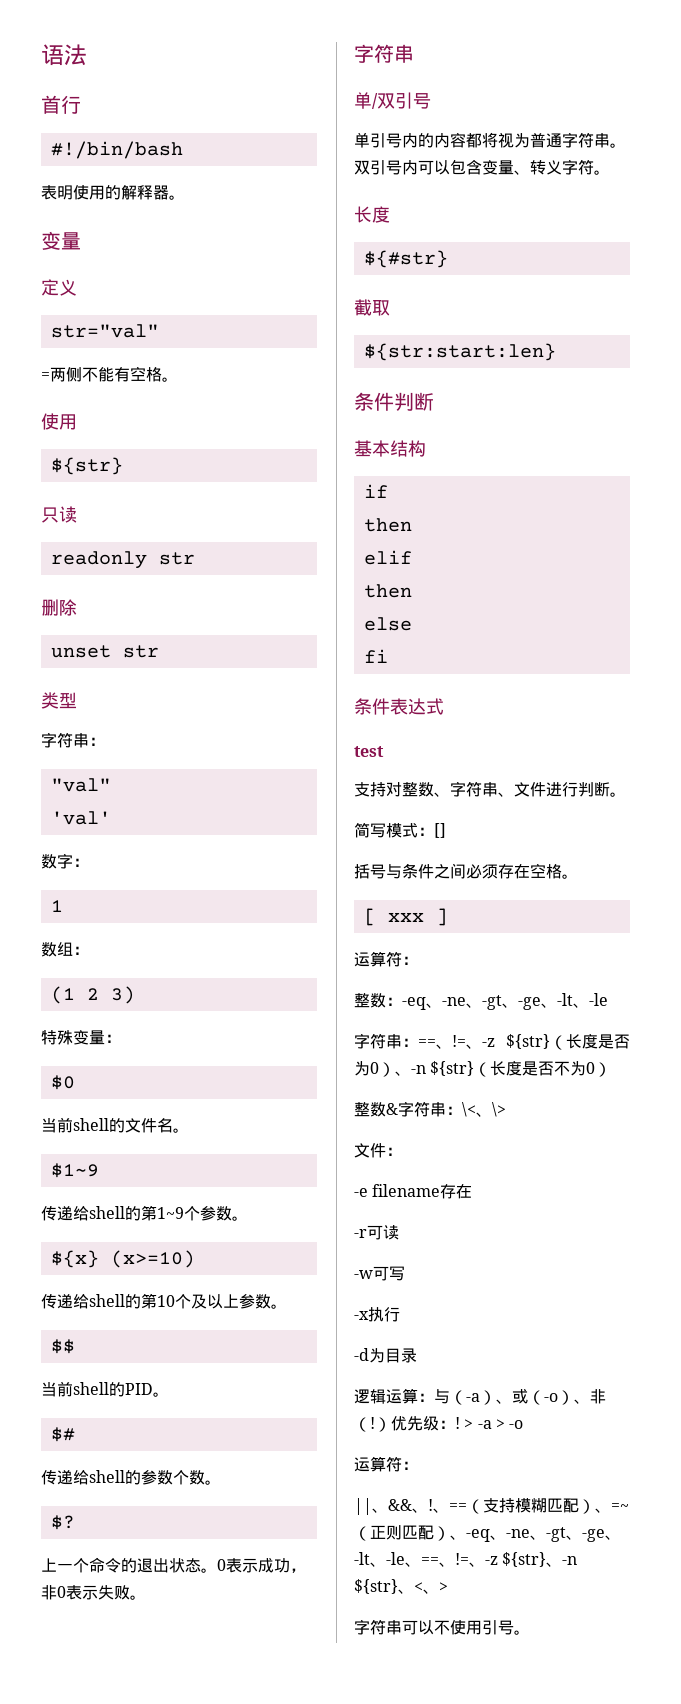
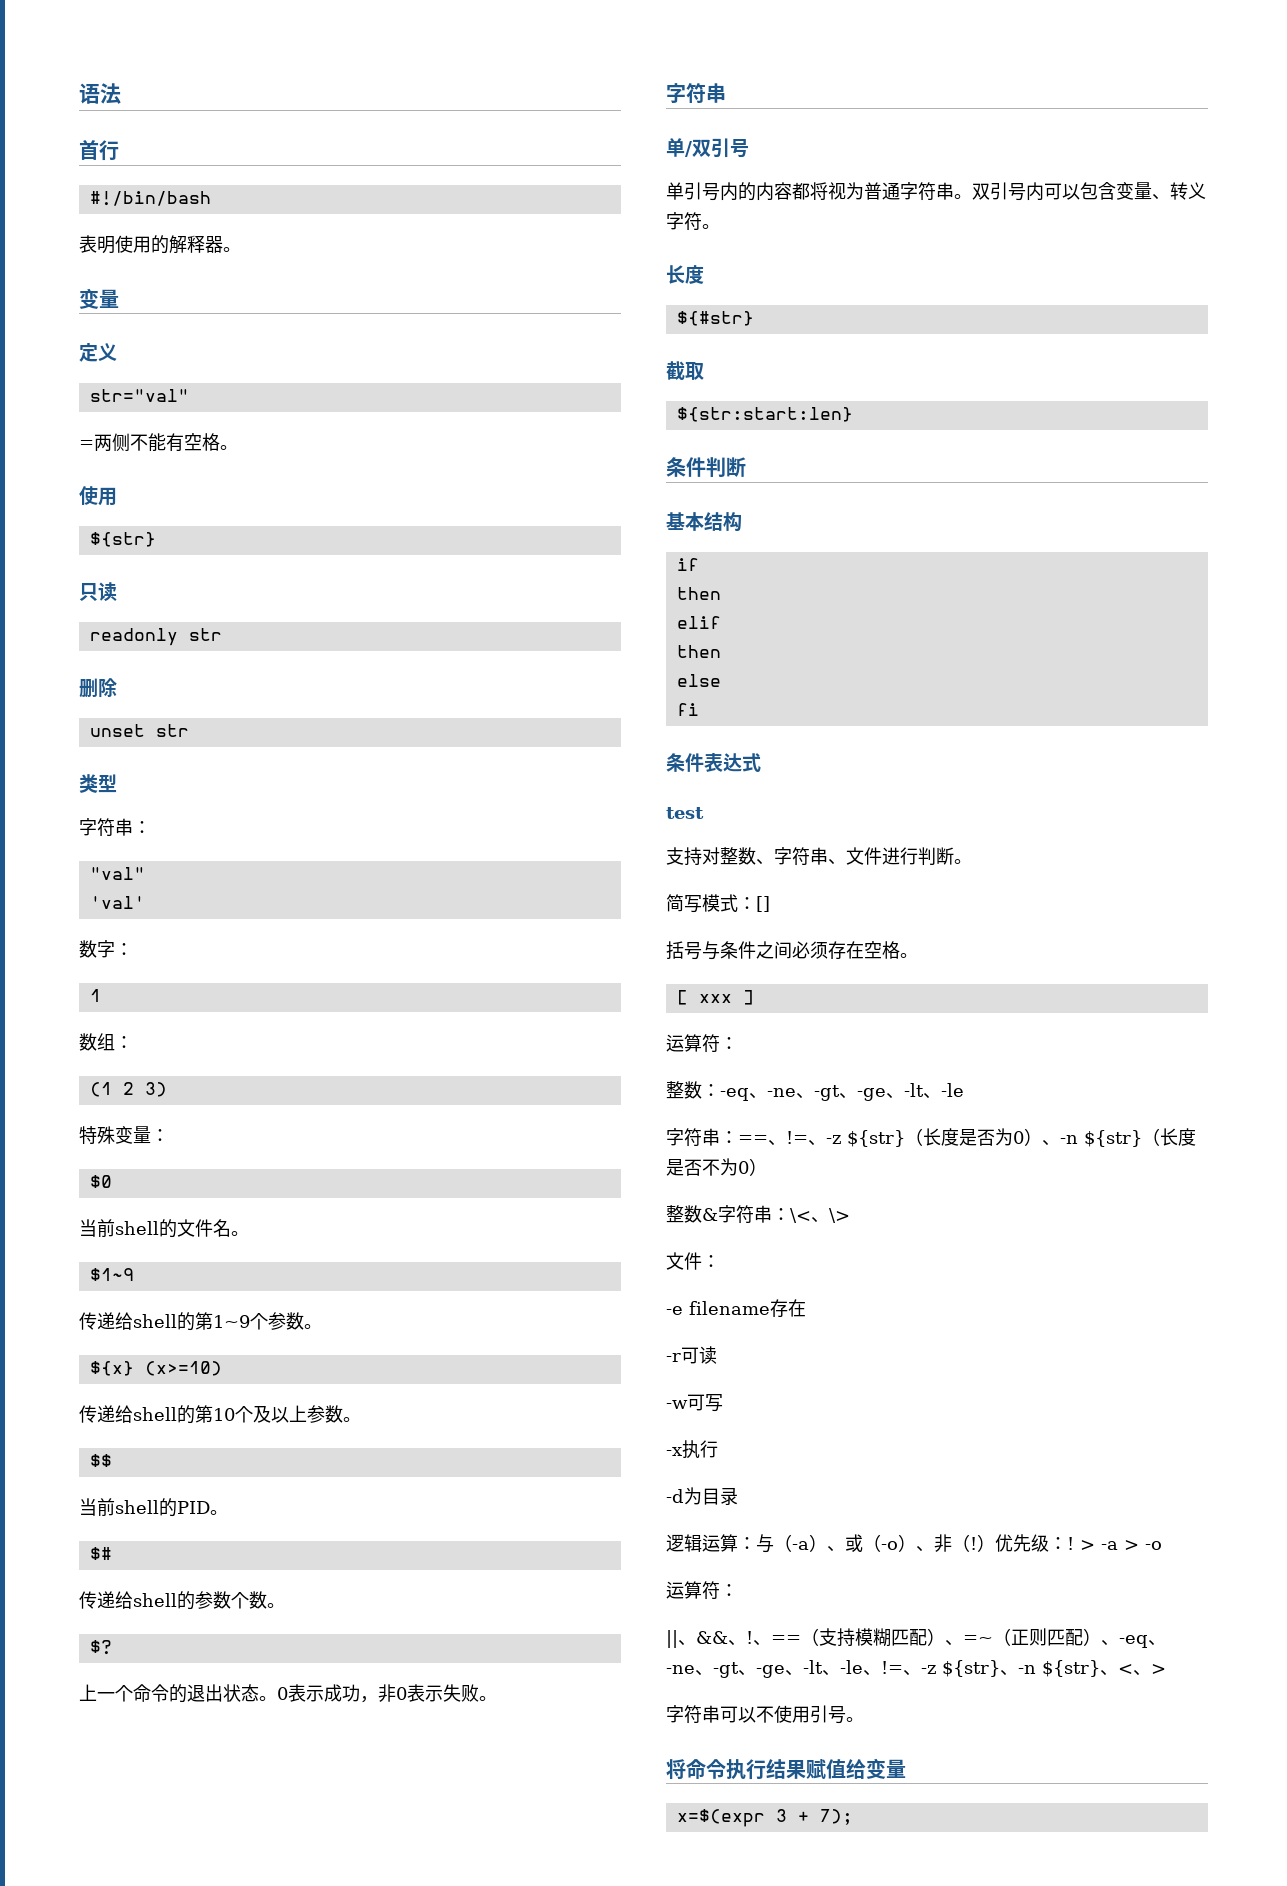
[421,1557,455,1567] ==、 -> (881, 1673) none
(530, 1632) none -> [666,1758,906,1780] [676,1809,853,1827] // 将命令执行结果赋值给变量 // x=$(expr 3 + 7);

